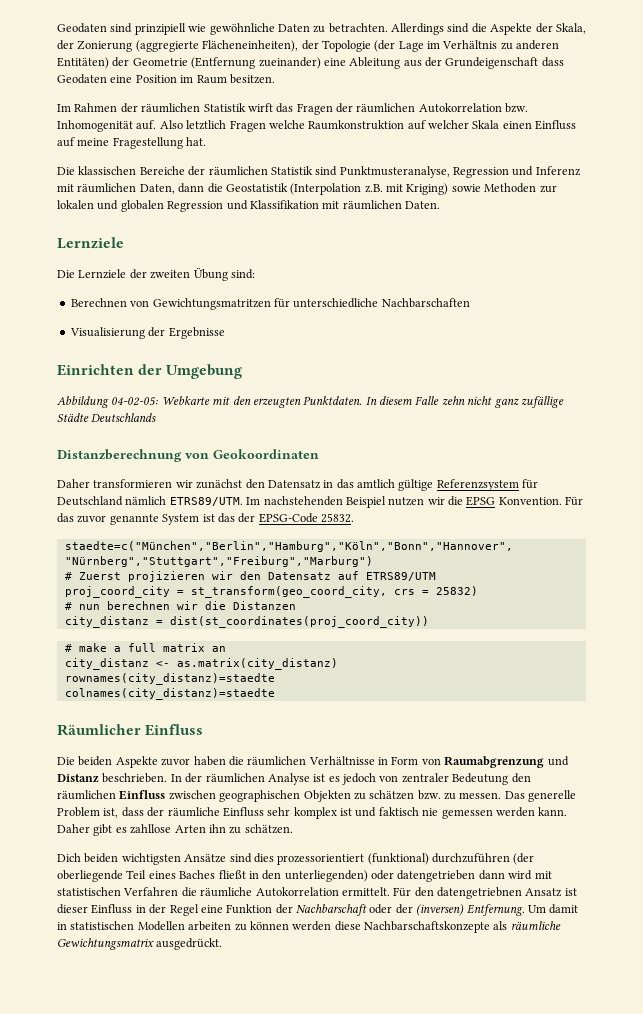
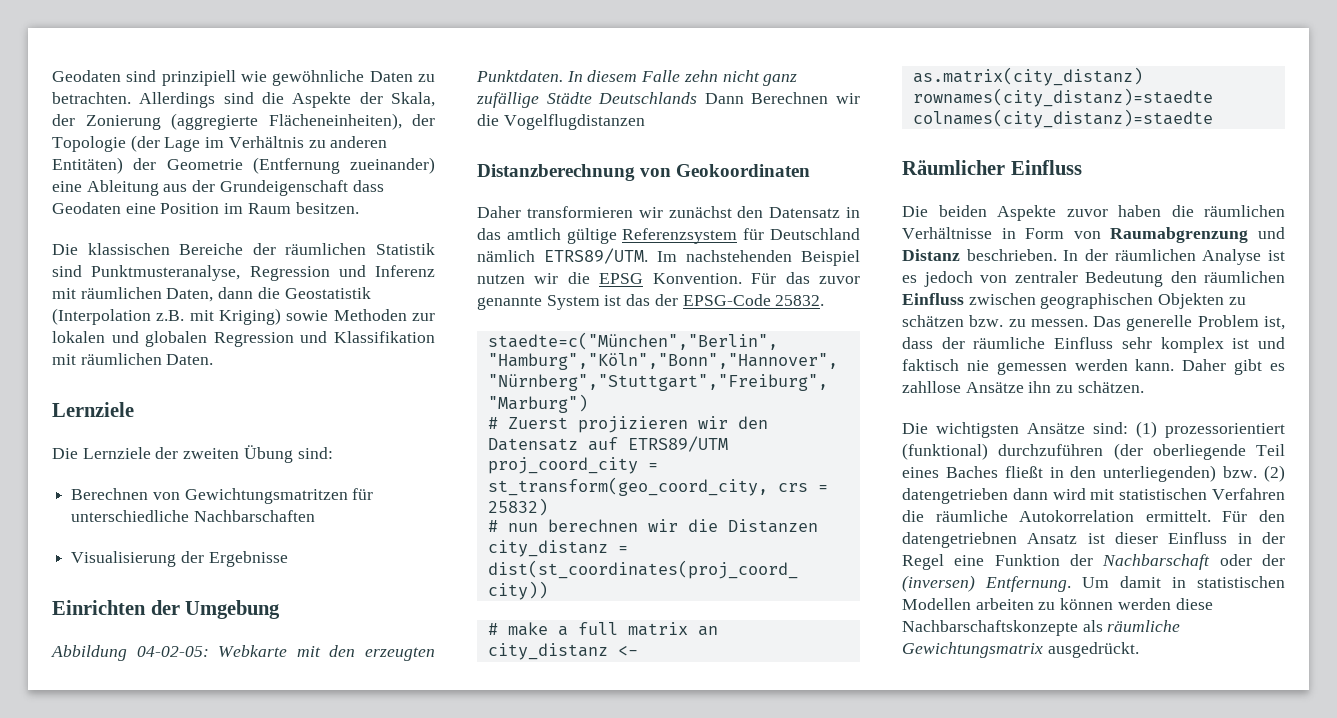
[57,103,529,115] [57,120,577,132] [57,137,207,149] // Im Rahmen der räumlichen Statistik wirft das Fragen der räumlichen Autokorrelation bzw. Inhomogenität auf. Also letztlich Fragen welche Raumkonstruktion auf welcher Skala einen Einfluss auf meine Fragestellung hat. -> (359, 208) none
(157, 417) none -> [704,92,860,104] [477,114,645,130] Dann Berechnen wir die Vogelflugdistanzen
[174,825,206,833] Arten -> [965,382,1024,393] Ansätze
[57,853,274,865] Dich beiden wichtigsten Ansätze sind dies -> [902,421,1157,438] Die wichtigsten Ansätze sind: (1)
[371,870,394,880] oder -> [1223,465,1285,482] bzw. (2)

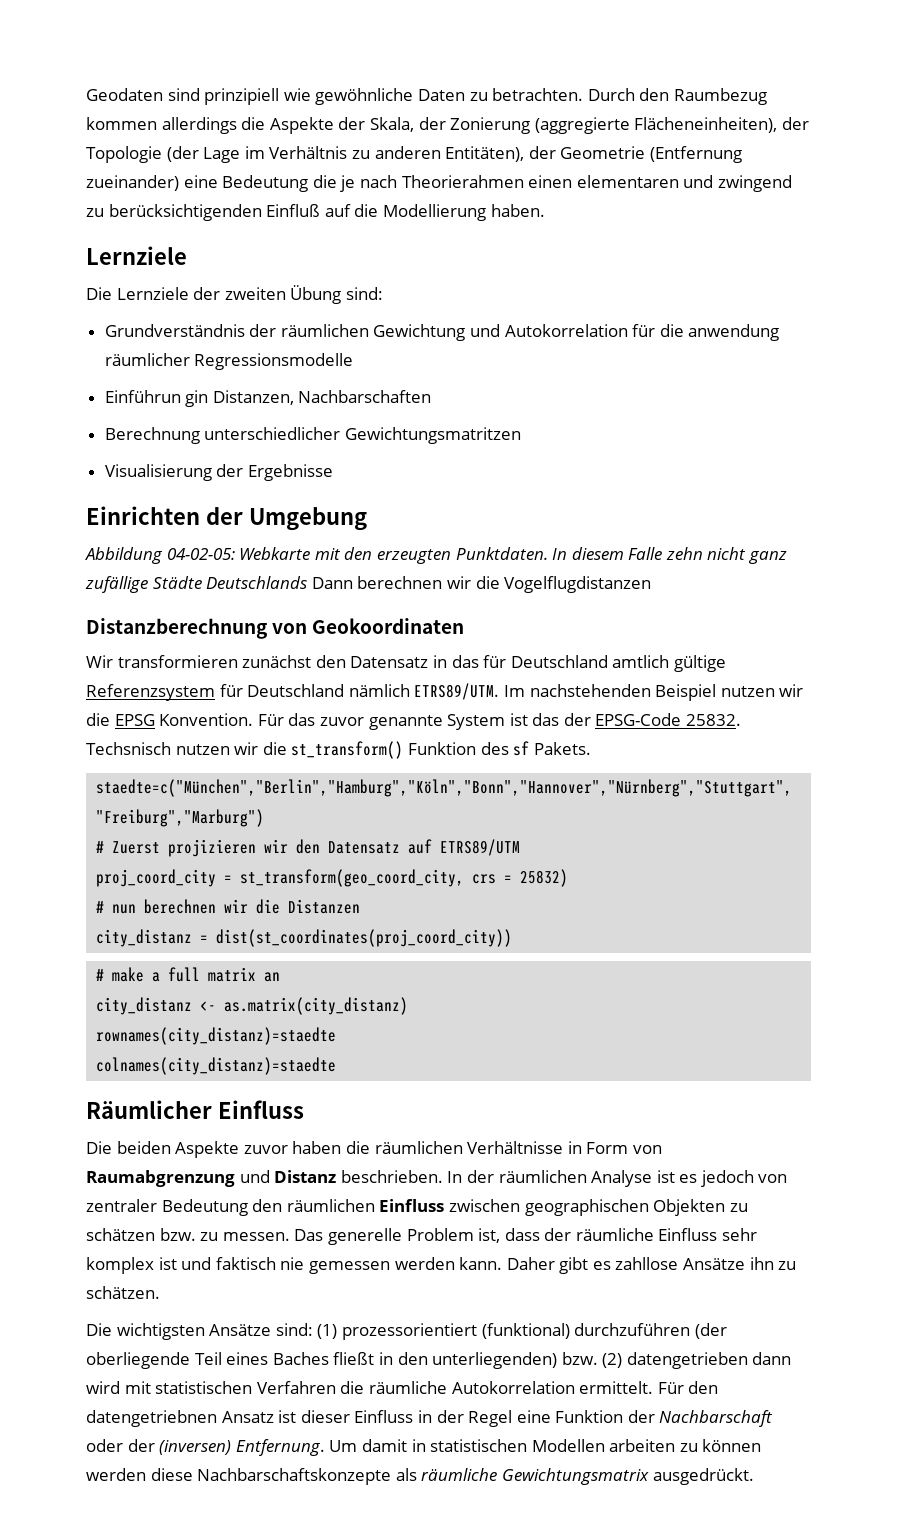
[139,92,254,108] Allerdings sind -> [587,88,767,105] [86,117,237,134] Durch den Raumbezug kommen allerdings
[52,157,123,174] Entitäten) -> [445,146,525,162] Entitäten),
[86,180,384,196] [52,202,359,214] [52,243,435,255] [52,265,435,281] [52,287,371,302] [52,308,435,325] [52,331,435,347] [52,353,214,365] Ableitung aus der Grundeigenschaft dass Geodaten eine Position im Raum besitzen. // Die klassischen Bereiche der räumlichen Statistik sind Punktmusteranalyse, Regression und Inferenz mit räumlichen Daten, dann die Geostatistik (Interpolation z.B. mit Kriging) sowie Methoden zur lokalen und globalen Regression und Klassifikation mit räumlichen Daten. -> [222,175,792,192] [86,204,545,221] Bedeutung die je nach Theorierahmen einen elementaren und zwingend zu berücksichtigenden Einfluß auf die Modellierung haben.
[71,488,374,504] [71,510,315,522] Berechnen von Gewichtungsmatritzen für unterschiedliche Nachbarschaften -> [104,324,780,341] [104,353,354,370] [104,390,432,407] [104,427,521,444] Grundverständnis der räumlichen Gewichtung und Autokorrelation für die anwendung räumlicher Regressionsmodelle // Einführun gin Distanzen, Nachbarschaften // Berechnung unterschiedlicher Gewichtungsmatritzen
[751,92,829,104] Berechnen -> [357,576,443,589] berechnen
[477,206,663,218] Daher transformieren wir -> [86,655,238,668] Wir transformieren
(501, 234) none -> [483,655,608,668] für Deutschland
(825, 300) none -> [86,741,591,759] Techsnisch nutzen wir die st_transform() Funktion des sf Pakets.

